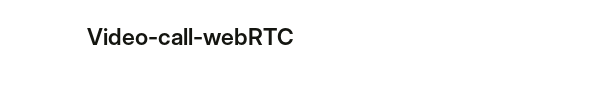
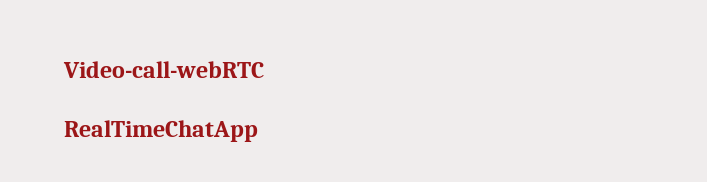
(294, 36) none -> [64,120,258,142] // RealTimeChatApp

